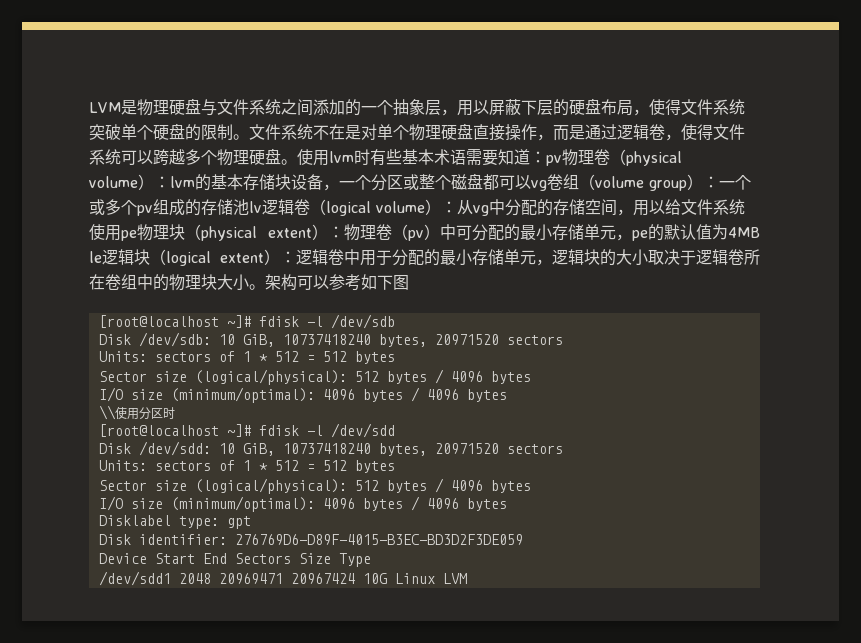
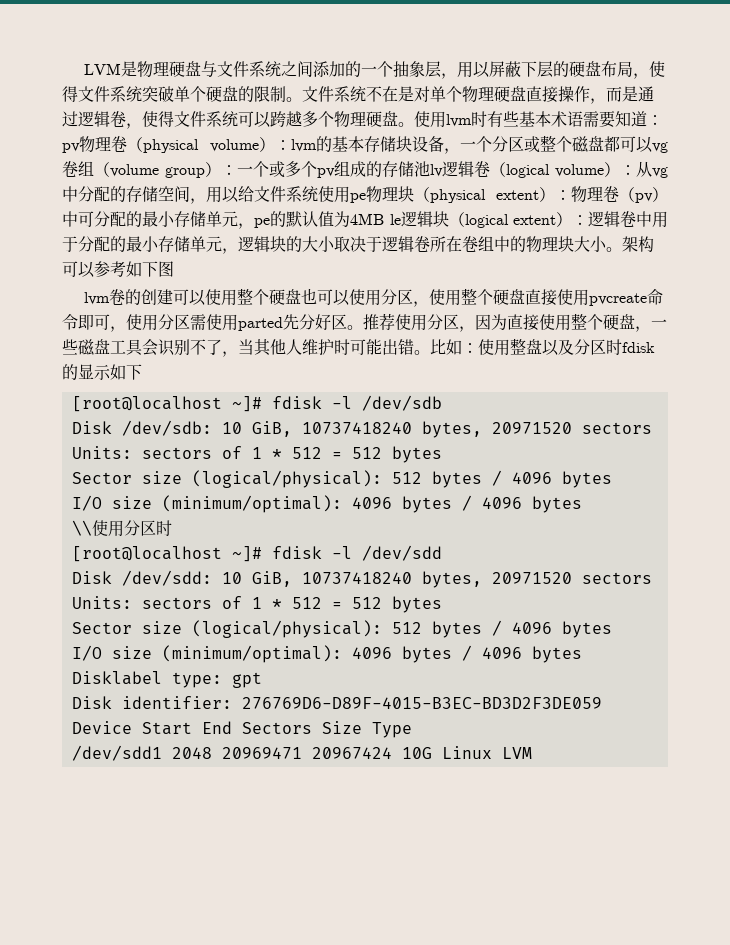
(409, 282) none -> [83,288,663,307] [62,313,667,332] [62,338,655,357] [62,364,142,380] // lvm卷的创建可以使用整个硬盘也可以使用分区，使用整个硬盘直接使用pvcreate命令即可，使用分区需使用parted先分好区。推荐使用分区，因为直接使用整个硬盘，一些磁盘工具会识别不了，当其他人维护时可能出错。比如：使用整盘以及分区时fdisk的显示如下

